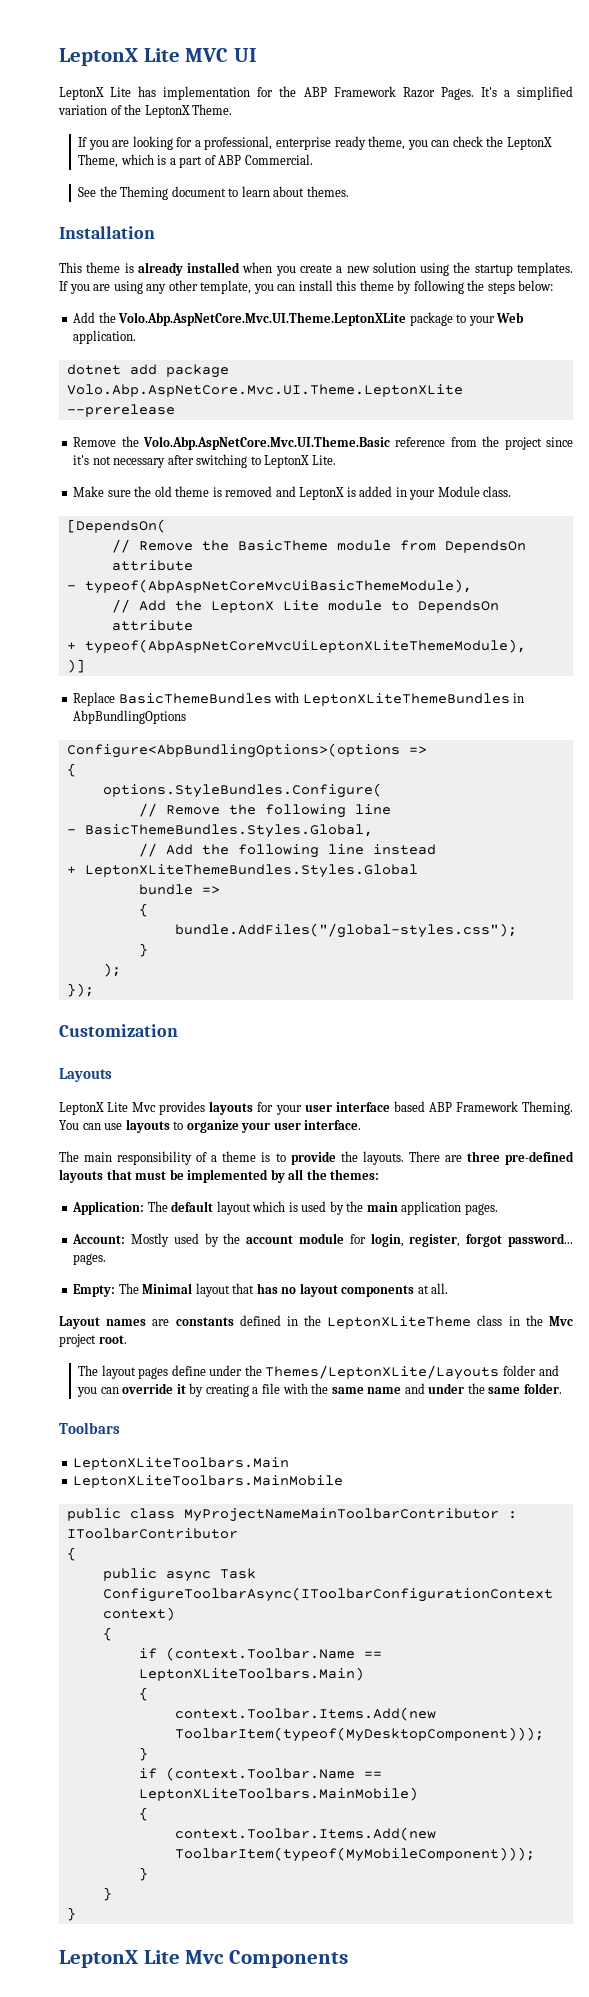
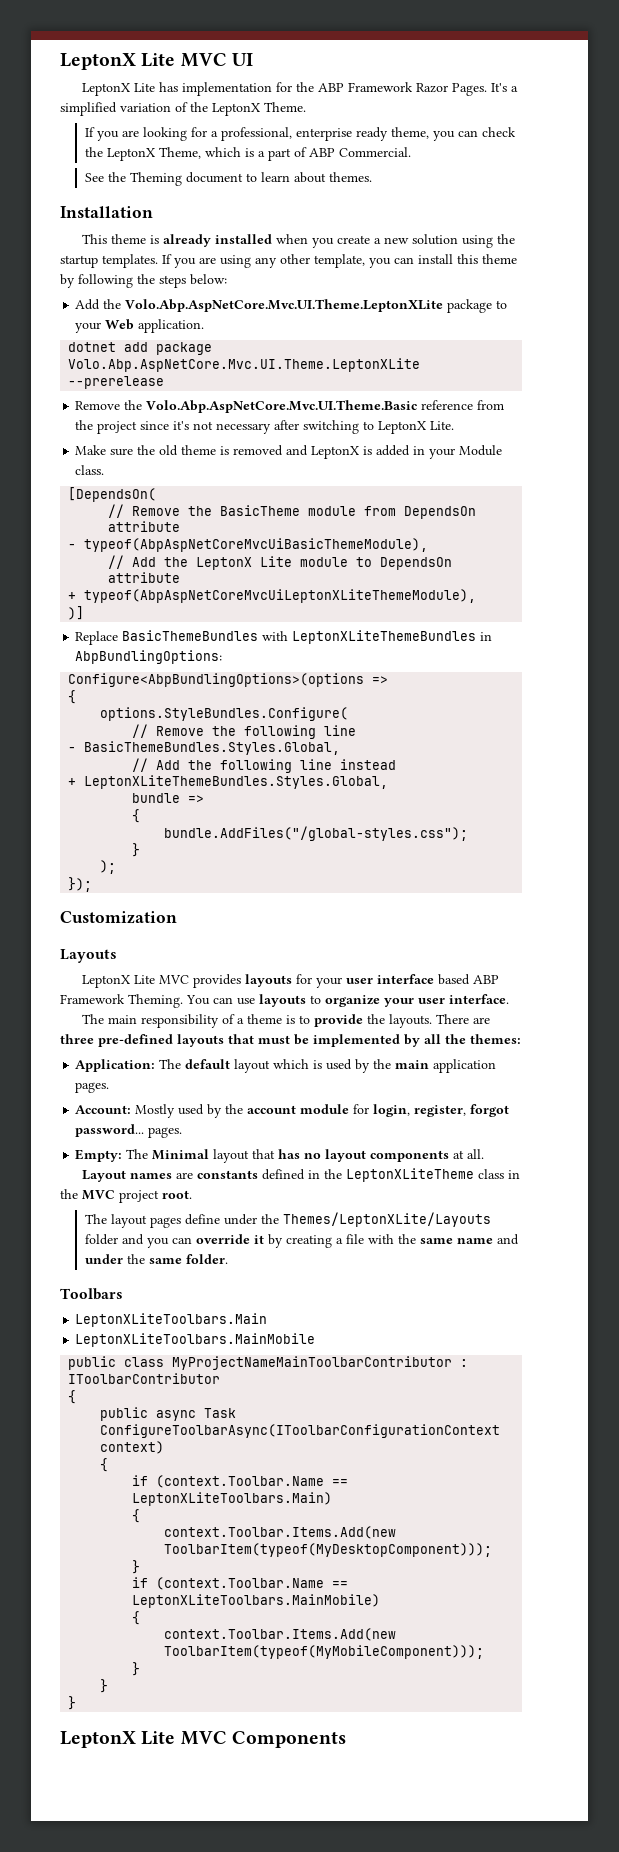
[73,710,187,724] AbpBundlingOptions -> [75,650,223,664] AbpBundlingOptions:
[84,864,418,878] LeptonXLiteThemeBundles.Styles.Global -> [84,775,389,789] LeptonXLiteThemeBundles.Styles.Global,
[132,1102,157,1112] Mvc -> [159,975,190,984] MVC
[549,1316,573,1326] Mvc -> [82,1190,115,1200] MVC
[185,1950,225,1964] Mvc -> [180,1731,227,1745] MVC

